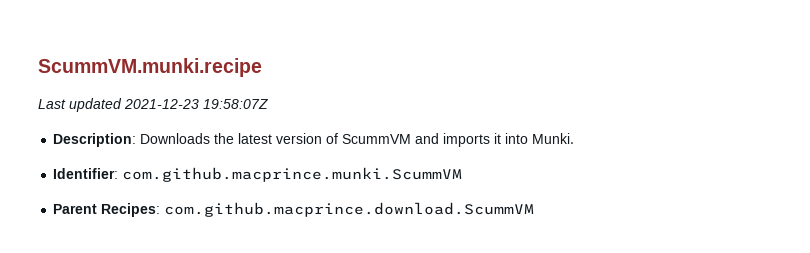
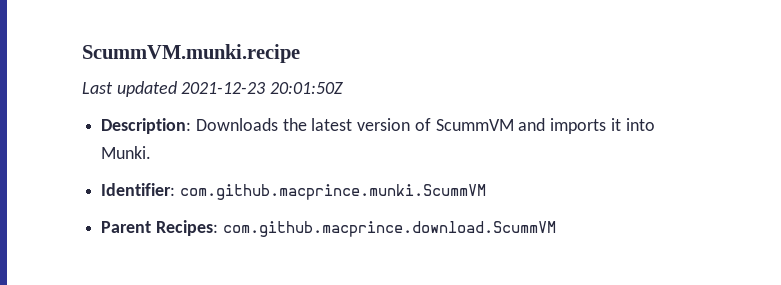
[203,99,268,109] 19:58:07Z -> [270,82,344,94] 20:01:50Z

